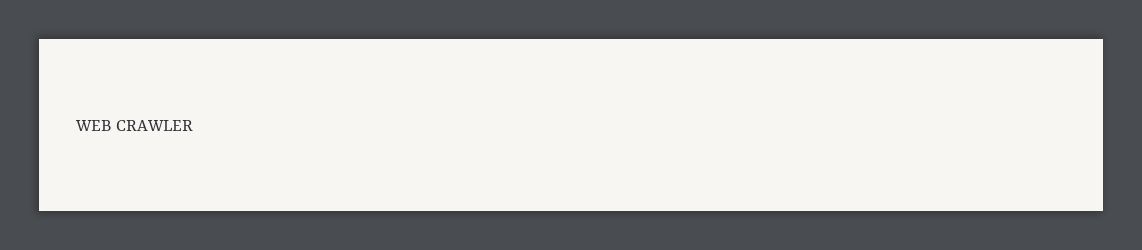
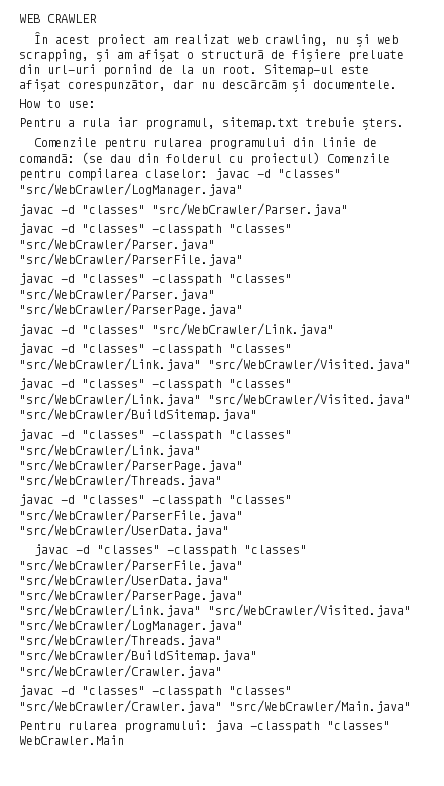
(193, 125) none -> [33,32,398,47] [19,49,404,62] [19,64,369,77] [19,79,397,92] [19,99,96,108] [19,117,404,130] [33,137,377,150] [19,152,390,166] [19,168,341,181] [19,183,243,196] [19,203,348,216] [19,223,292,236] [19,238,215,251] [19,253,243,266] [19,273,292,286] [19,288,215,301] [19,303,243,316] [19,323,334,336] [19,343,292,356] [19,358,411,371] [19,378,292,391] [19,393,411,406] [19,408,257,422] [19,429,292,442] [19,444,201,457] [19,459,243,472] [19,474,222,487] [19,494,292,507] [19,509,243,522] [19,524,229,537] [33,544,307,557] [19,559,243,572] [19,574,229,587] [19,589,243,602] [19,604,411,617] [19,619,243,632] [19,634,222,647] [19,649,257,663] [19,665,222,678] [19,685,292,698] [19,700,411,713] [19,720,390,733] [19,735,124,745] // În acest proiect am realizat web crawling, nu și web scrapping, și am afișat o structură de fișiere preluate din url-uri pornind de la un root. Sitemap-ul este afișat corespunzător, dar nu descărcăm și documentele. // How to use: // Pentru a rula iar programul, sitemap.txt trebuie șters. // Comenzile pentru rularea programului din linie de comandă: (se dau din folderul cu proiectul) Comenzile pentru compilarea claselor: javac -d "classes" "src/WebCrawler/LogManager.java" // javac -d "classes" "src/WebCrawler/Parser.java" // javac -d "classes" -classpath "classes" "src/WebCrawler/Parser.java" "src/WebCrawler/ParserFile.java" // javac -d "classes" -classpath "classes" "src/WebCrawler/Parser.java" "src/WebCrawler/ParserPage.java" // javac -d "classes" "src/WebCrawler/Link.java" // javac -d "classes" -classpath "classes" "src/WebCrawler/Link.java" "src/WebCrawler/Visited.java" // javac -d "classes" -classpath "classes" "src/WebCrawler/Link.java" "src/WebCrawler/Visited.java" "src/WebCrawler/BuildSitemap.java" // javac -d "classes" -classpath "classes" "src/WebCrawler/Link.java" "src/WebCrawler/ParserPage.java" "src/WebCrawler/Threads.java" // javac -d "classes" -classpath "classes" "src/WebCrawler/ParserFile.java" "src/WebCrawler/UserData.java" // javac -d "classes" -classpath "classes" "src/WebCrawler/ParserFile.java" "src/WebCrawler/UserData.java" "src/WebCrawler/ParserPage.java" "src/WebCrawler/Link.java" "src/WebCrawler/Visited.java" "src/WebCrawler/LogManager.java" "src/WebCrawler/Threads.java" "src/WebCrawler/BuildSitemap.java" "src/WebCrawler/Crawler.java" // javac -d "classes" -classpath "classes" "src/WebCrawler/Crawler.java" "src/WebCrawler/Main.java" // Pentru rularea programului: java -classpath "classes" WebCrawler.Main

